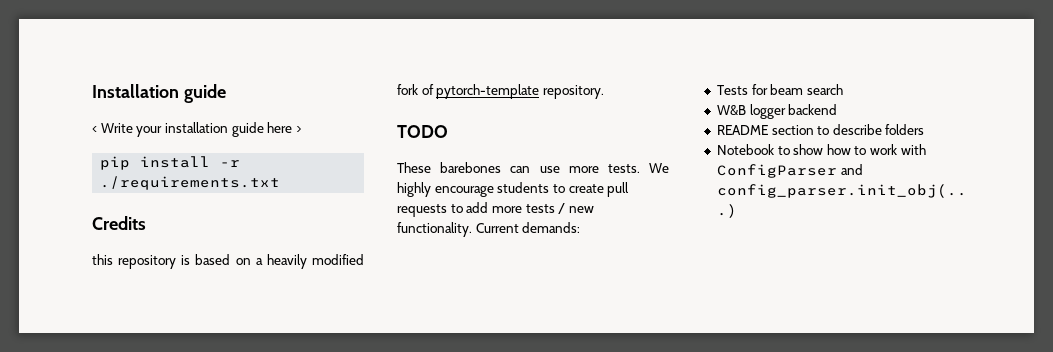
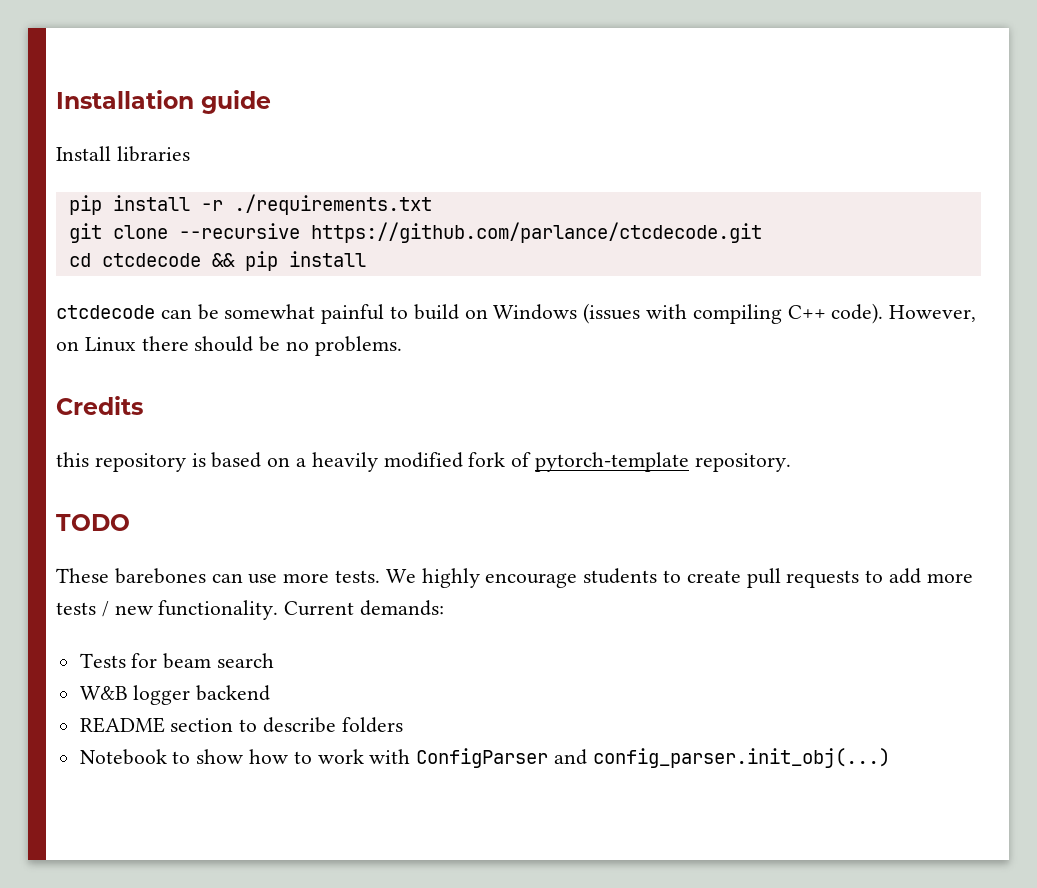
[92,122,301,137] [100,156,241,170] [100,176,281,190] < Write your installation guide here > // pip install -r ./requirements.txt -> [56,146,190,162] [68,194,432,215] [68,222,762,243] [68,251,366,271] [56,303,977,324] [56,336,402,356] Install libraries // pip install -r ./requirements.txt // git clone --recursive https://github.com/parlance/ctcdecode.git // cd ctcdecode && pip install // ctcdecode can be somewhat painful to build on Windows (issues with compiling C++ code). However, on Linux there should be no problems.

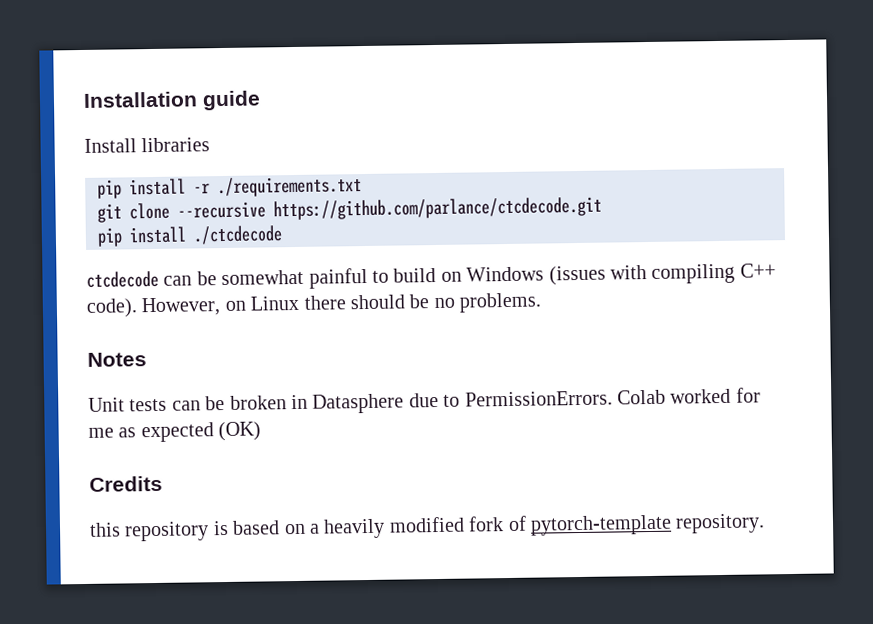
[68,251,366,271] cd ctcdecode && pip install -> [97,225,283,247] pip install ./ctcdecode
(402, 346) none -> [87,352,147,367] [88,387,761,414] [88,421,262,443] // Notes // Unit tests can be broken in Datasphere due to PermissionErrors. Colab worked for me as expected (OK)
[56,514,130,531] [56,568,973,588] [56,600,445,620] [79,653,275,669] [79,685,271,705] [79,717,403,733] [79,748,890,768] // TODO // These barebones can use more tests. We highly encourage students to create pull requests to add more tests / new functionality. Current demands: // Tests for beam search // W&B logger backend // README section to describe folders // Notebook to show how to work with ConfigParser and config_parser.init_obj(...) -> (766, 523) none

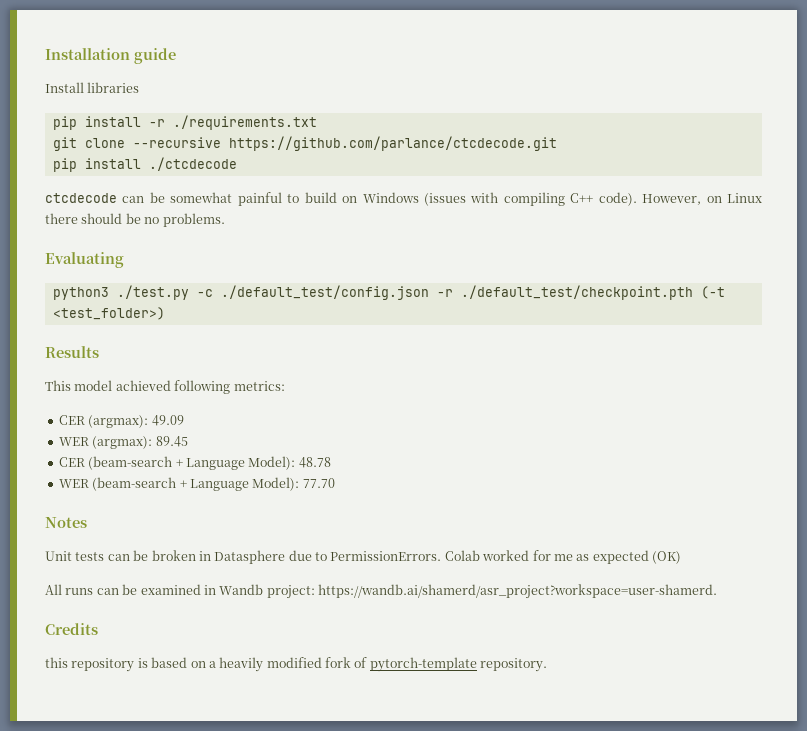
(543, 302) none -> [45,252,124,268] [52,285,725,300] [52,307,165,320] [45,346,99,358] [45,380,285,394] [58,415,184,428] [58,436,188,449] [58,456,331,470] [58,477,335,491] // Evaluating // python3 ./test.py -c ./default_test/config.json -r ./default_test/checkpoint.pth (-t <test_folder>) // Results // This model achieved following metrics: // CER (argmax): 49.09 // WER (argmax): 89.45 // CER (beam-search + Language Model): 48.78 // WER (beam-search + Language Model): 77.70
(262, 431) none -> [45,584,717,599] // All runs can be examined in Wandb project: https://wandb.ai/shamerd/asr_project?workspace=user-shamerd.

